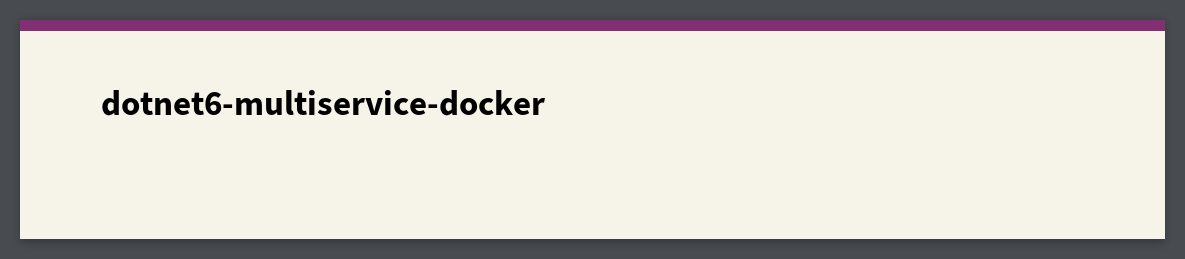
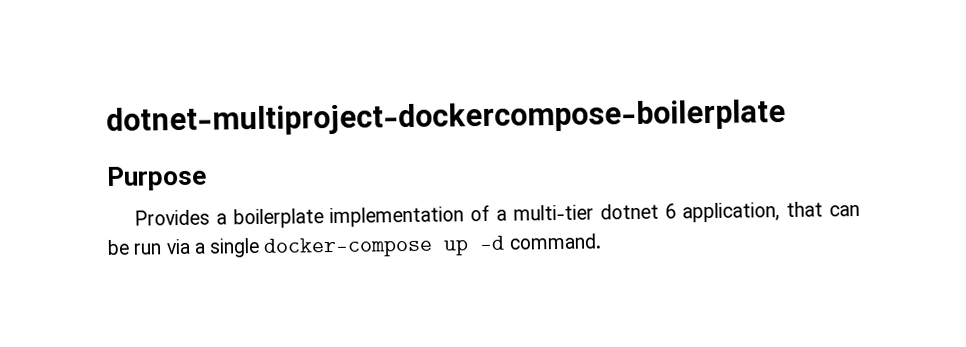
[101,90,545,116] dotnet6-multiservice-docker -> [106,98,786,137] [106,165,207,191] [133,201,860,229] [107,233,602,258] dotnet-multiproject-dockercompose-boilerplate // Purpose // Provides a boilerplate implementation of a multi-tier dotnet 6 application, that can be run via a single docker-compose up -d command.

